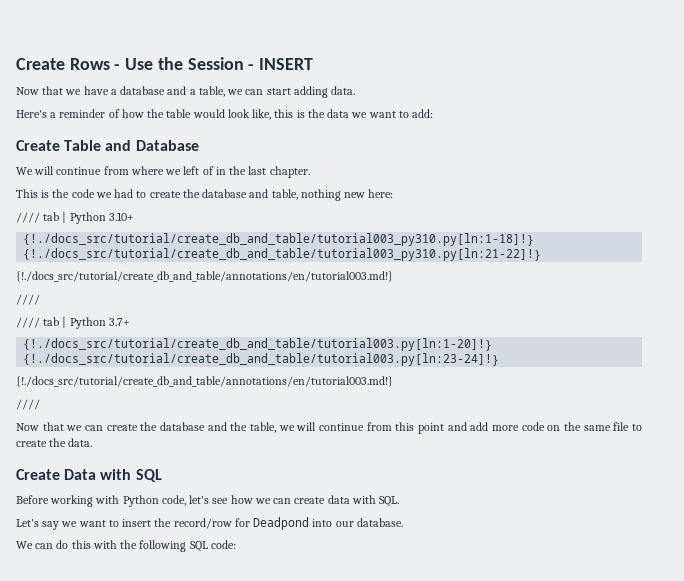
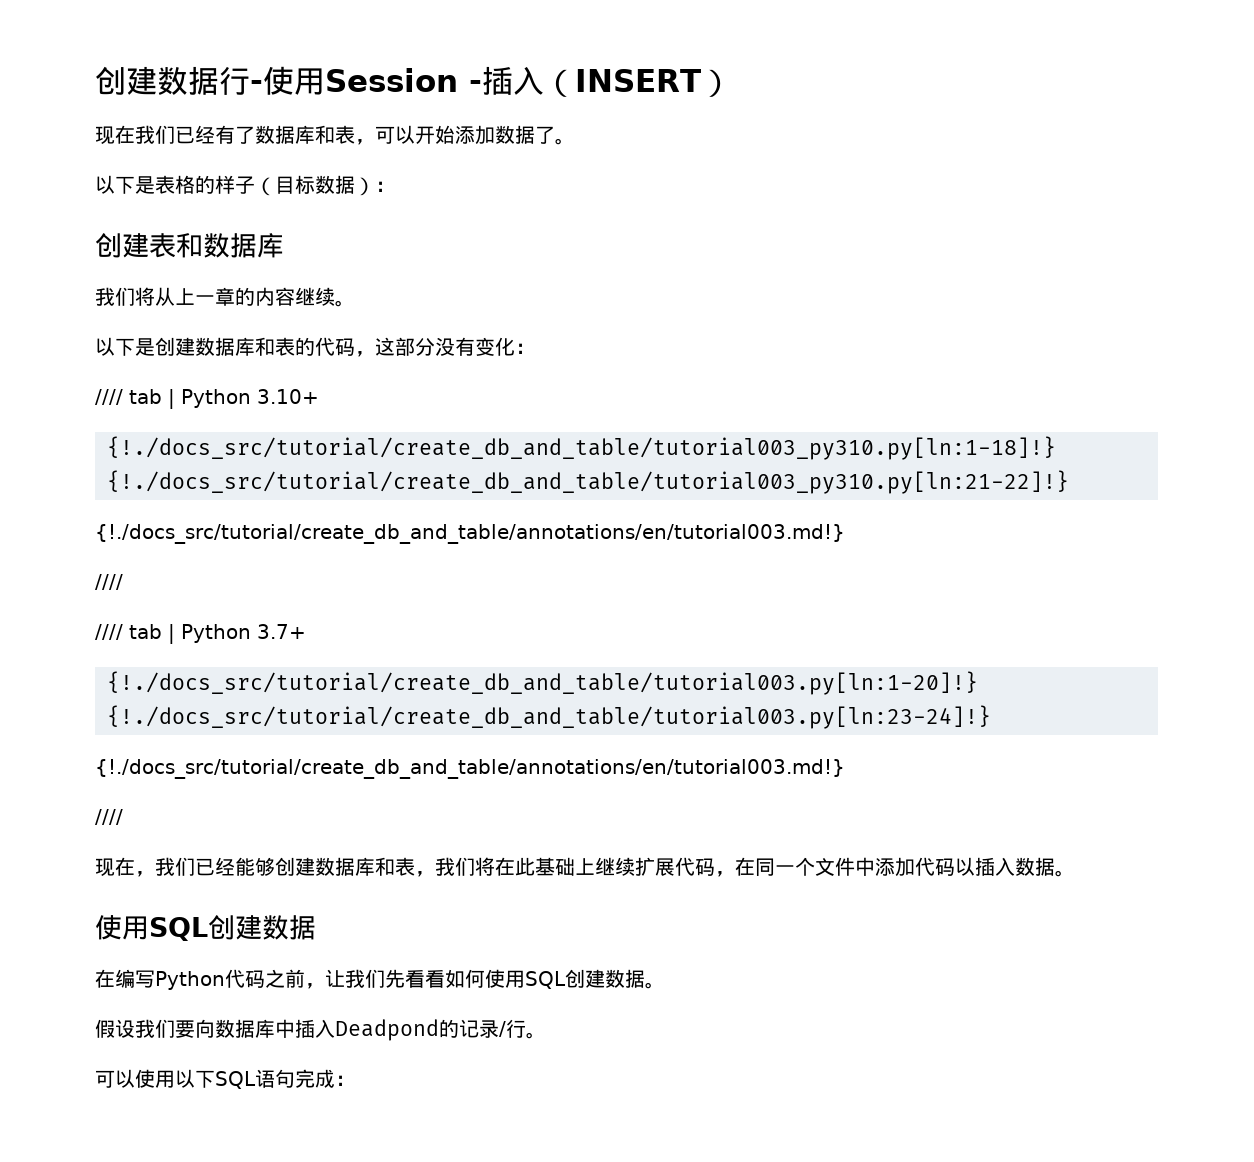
[16,57,183,70] Create Rows - Use the -> [95,66,325,95] 创建数据行-使用
(255, 67) none -> [482,66,575,97] 插入（
[16,86,356,98] [16,109,434,120] [16,140,199,151] [16,166,310,178] [16,189,394,201] // Now that we have a database and a table, we can start adding data. // Here's a reminder of how the table would look like, this is the data we want to add: // Create Table and Database // We will continue from where we left of in the last chapter. // This is the code we had to create the database and table, nothing new here: -> [700,69,732,97] [95,125,575,145] [95,175,395,196] [95,233,284,258] [95,287,355,307] [95,337,535,357] ） // 现在我们已经有了数据库和表，可以开始添加数据了。 // 以下是表格的样子（目标数据）： // 创建表和数据库 // 我们将从上一章的内容继续。 // 以下是创建数据库和表的代码，这部分没有变化：
[16,422,642,434] [16,438,93,447] [16,469,162,482] [16,495,400,507] [16,517,403,530] [16,540,236,552] Now that we can create the database and the table, we will continue from this point and add more code on the same file to create the data. // Create Data with SQL // Before working with Python code, let's see how we can create data with SQL. // Let's say we want to insert the record/row for Deadpond into our database. // We can do this with the following SQL code: -> [95,857,1075,877] [95,915,316,941] [95,969,665,990] [95,1019,546,1041] [95,1069,355,1089] 现在，我们已经能够创建数据库和表，我们将在此基础上继续扩展代码，在同一个文件中添加代码以插入数据。 // 使用SQL创建数据 // 在编写Python代码之前，让我们先看看如何使用SQL创建数据。 // 假设我们要向数据库中插入Deadpond的记录/行。 // 可以使用以下SQL语句完成：

